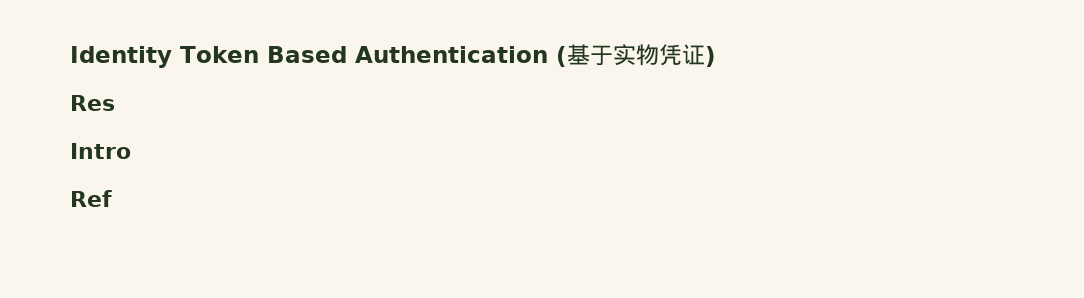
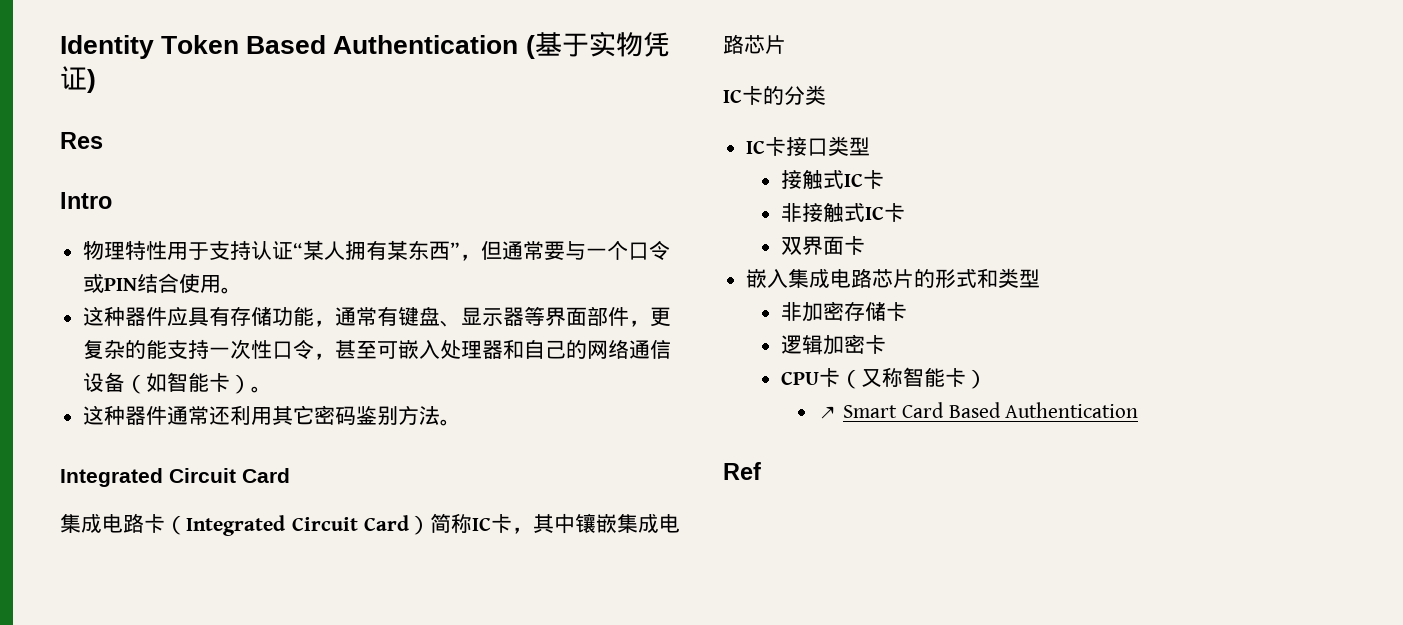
(131, 151) none -> [83,240,671,261] [83,273,243,294] [83,306,672,327] [83,339,672,360] [83,372,273,394] [83,405,462,426] [60,468,290,487] [60,513,680,536] [723,34,786,54] [723,85,826,105] [746,136,871,156] [781,169,885,190] [781,202,906,223] [781,236,866,255] [746,268,1041,288] [781,301,908,322] [781,334,887,355] [781,367,988,389] [816,402,1139,419] // 物理特性用于支持认证“某人拥有某东西”，但通常要与一个口令或PIN结合使用。 // 这种器件应具有存储功能，通常有键盘、显示器等界面部件，更复杂的能支持一次性口令，甚至可嵌入处理器和自己的网络通信设备（如智能卡）。 // 这种器件通常还利用其它密码鉴别方法。 // Integrated Circuit Card // 集成电路卡（Integrated Circuit Card）简称IC卡，其中镶嵌集成电路芯片 // IC卡的分类 // IC卡接口类型 // 接触式IC卡 // 非接触式IC卡 // 双界面卡 // 嵌入集成电路芯片的形式和类型 // 非加密存储卡 // 逻辑加密卡 // CPU卡（又称智能卡） // ↗ Smart Card Based Authentication

